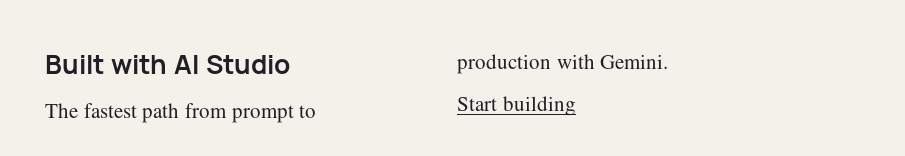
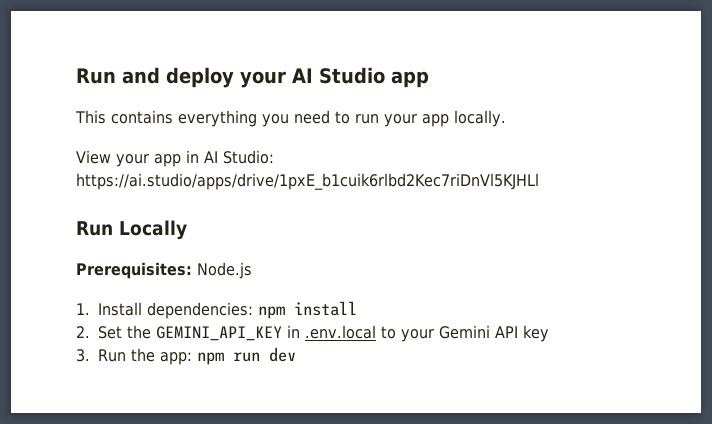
[45,55,291,74] [45,103,317,123] [457,54,669,74] [457,96,576,116] Built with AI Studio // The fastest path from prompt to production with Gemini. // Start building -> [76,67,429,88] [75,110,506,127] [76,150,274,167] [76,173,539,190] [76,220,187,240] [76,262,252,279] [76,301,357,319] [76,325,549,342] [76,347,296,365] Run and deploy your AI Studio app // This contains everything you need to run your app locally. // View your app in AI Studio: https://ai.studio/apps/drive/1pxE_b1cuik6rlbd2Kec7riDnVl5KJHLl // Run Locally // Prerequisites: Node.js // 1. Install dependencies: npm install // 2. Set the GEMINI_API_KEY in .env.local to your Gemini API key // 3. Run the app: npm run dev

